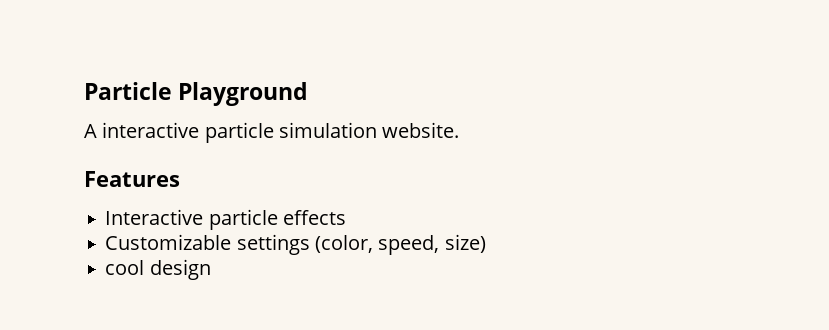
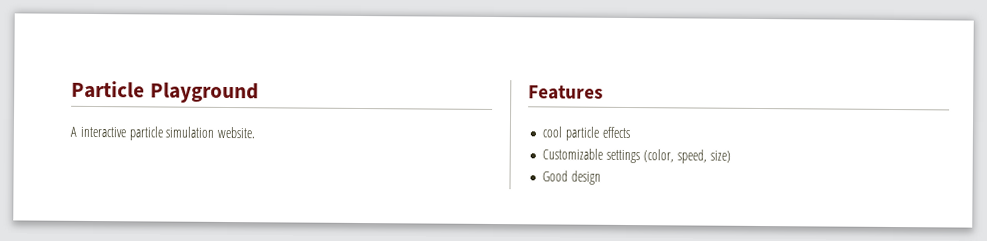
[105,209,204,225] Interactive -> [542,126,563,138] cool
[105,260,145,275] cool -> [542,170,569,182] Good

